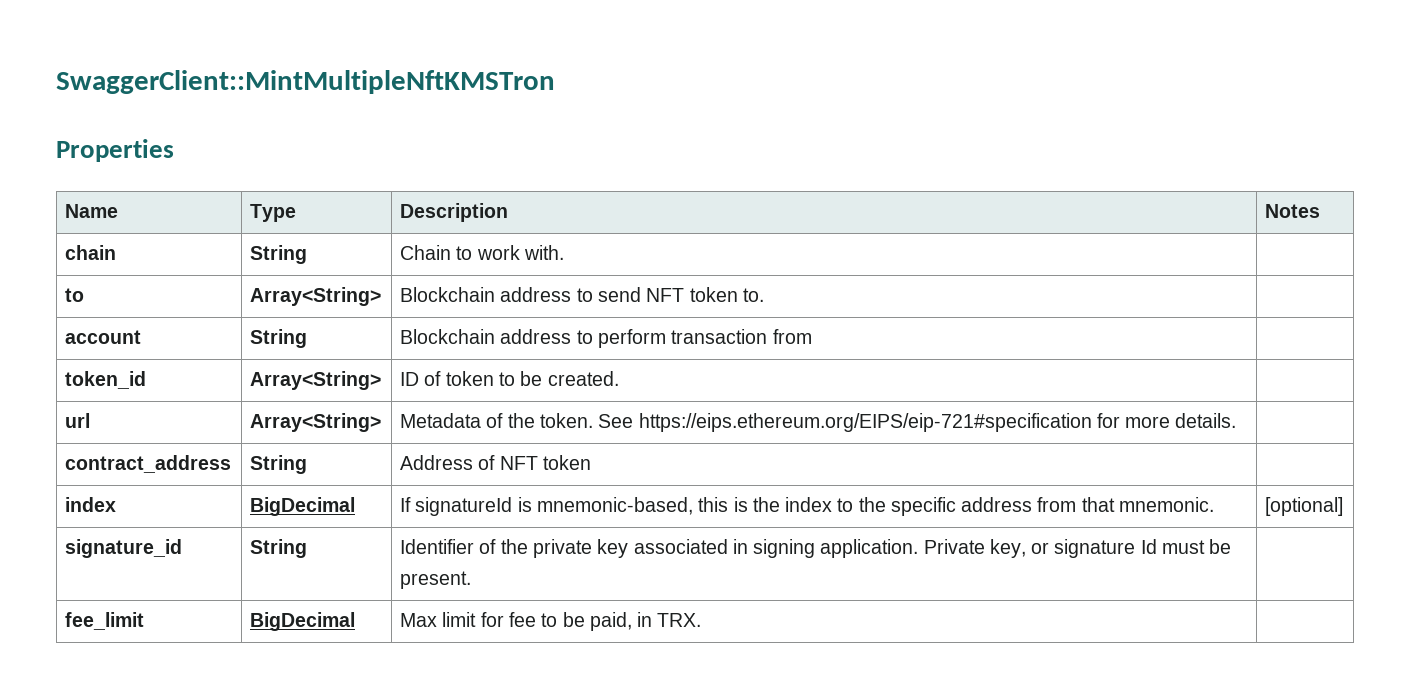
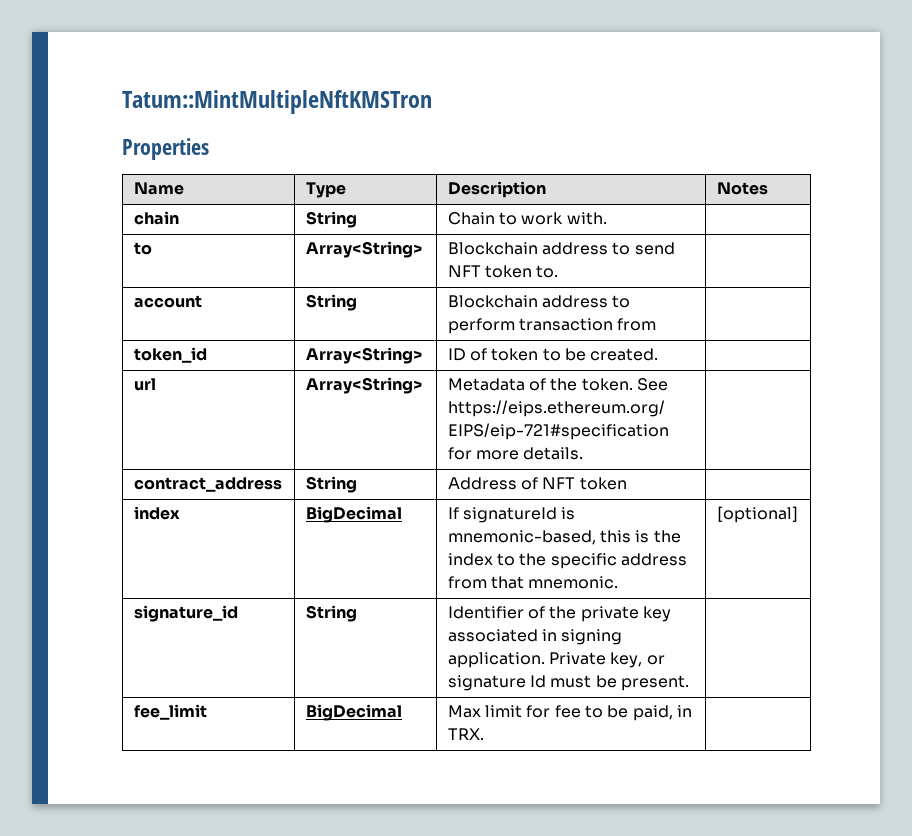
[56,70,555,94] SwaggerClient::MintMultipleNftKMSTron -> [122,90,432,114] Tatum::MintMultipleNftKMSTron

